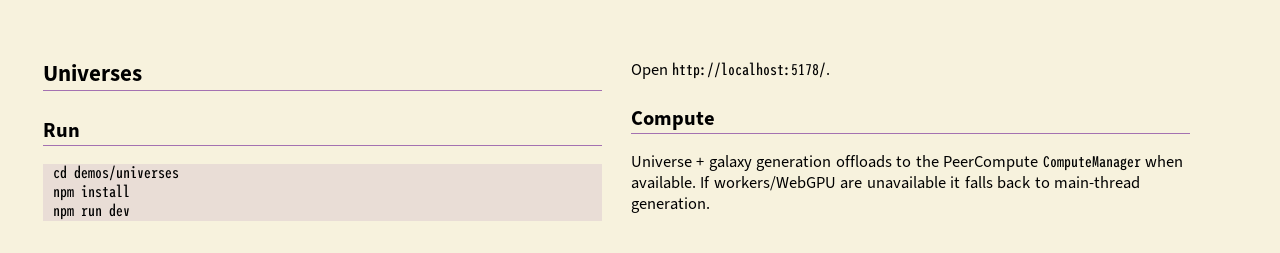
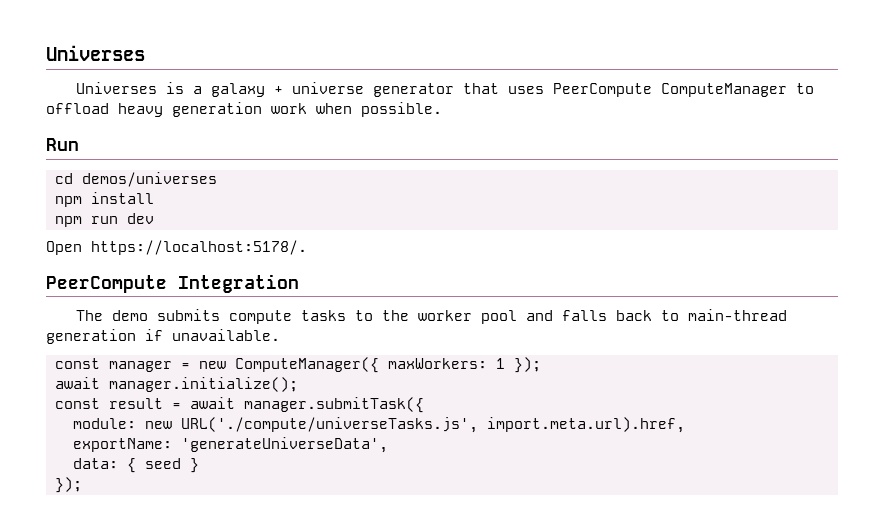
[43,64,142,81] Universes -> [46,45,145,61] [75,82,814,97] [46,102,442,117] Universes // Universes is a galaxy + universe generator that uses PeerCompute ComputeManager to offload heavy generation work when possible.
[672,62,831,79] [631,111,715,130] [631,155,1184,171] [631,176,1141,191] [631,197,710,213] http://localhost:5178/. // Compute // Universe + galaxy generation offloads to the PeerCompute ComputeManager when available. If workers/WebGPU are unavailable it falls back to main-thread generation. -> [91,240,307,255] [46,274,299,293] [75,309,787,324] [46,329,280,344] [55,357,541,373] [55,377,298,392] [55,397,424,413] [73,417,685,433] [73,437,388,453] [73,458,199,473] [55,477,82,493] https://localhost:5178/. // PeerCompute Integration // The demo submits compute tasks to the worker pool and falls back to main-thread generation if unavailable. // const manager = new ComputeManager({ maxWorkers: 1 }); // await manager.initialize(); // const result = await manager.submitTask({ // module: new URL('./compute/universeTasks.js', import.meta.url).href, // exportName: 'generateUniverseData', // data: { seed } // });

